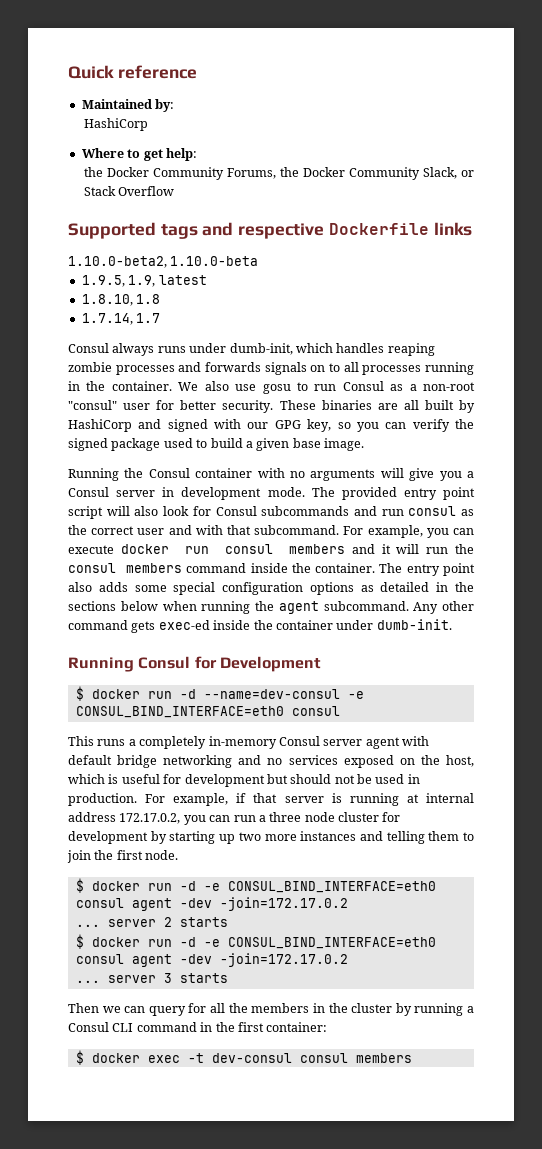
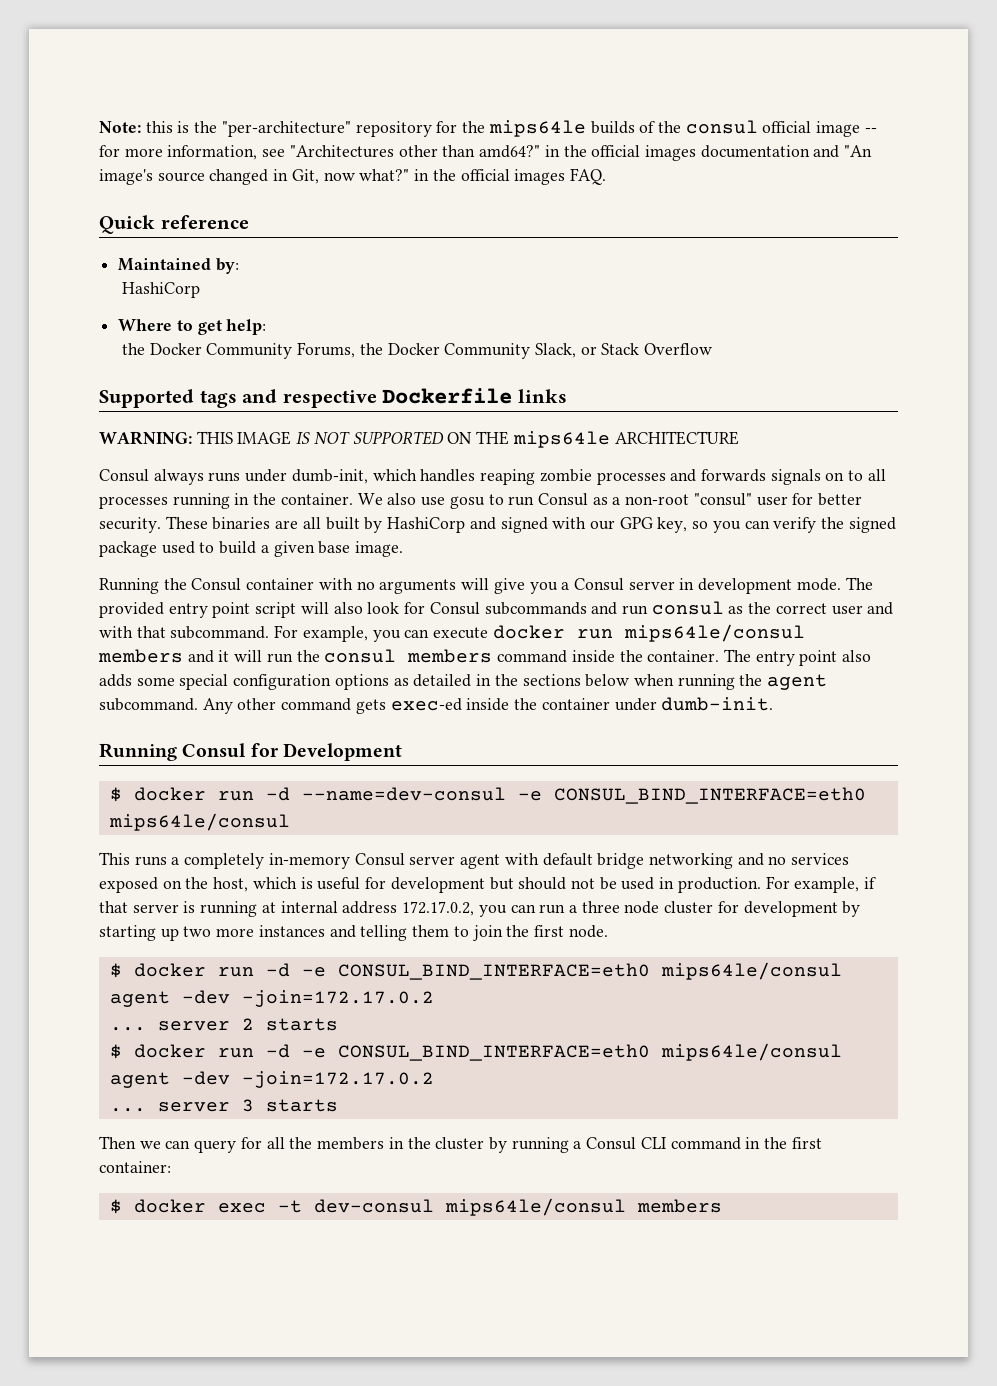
(68, 72) none -> [99,120,877,137] [99,145,873,161] [99,168,606,185] Note: this is the "per-architecture" repository for the mips64le builds of the consul official image -- for more information, see "Architectures other than amd64?" in the official images documentation and "An image's source changed in Git, now what?" in the official images FAQ. //
[68,256,259,268] [81,275,207,287] [81,294,161,306] [81,313,161,325] 1.10.0-beta2, 1.10.0-beta // 1.9.5, 1.9, latest // 1.8.10, 1.8 // 1.7.14, 1.7 -> [99,431,739,448] WARNING: THIS IMAGE IS NOT SUPPORTED ON THE mips64le ARCHITECTURE
[224,544,273,554] consul -> [623,624,805,642] mips64le/consul
[291,706,340,716] consul -> [108,813,290,831] mips64le/consul
[75,898,124,908] consul -> [660,962,842,980] mips64le/consul
[75,954,124,964] consul -> [660,1043,842,1061] mips64le/consul
[299,1053,348,1063] consul -> [444,1198,626,1216] mips64le/consul

